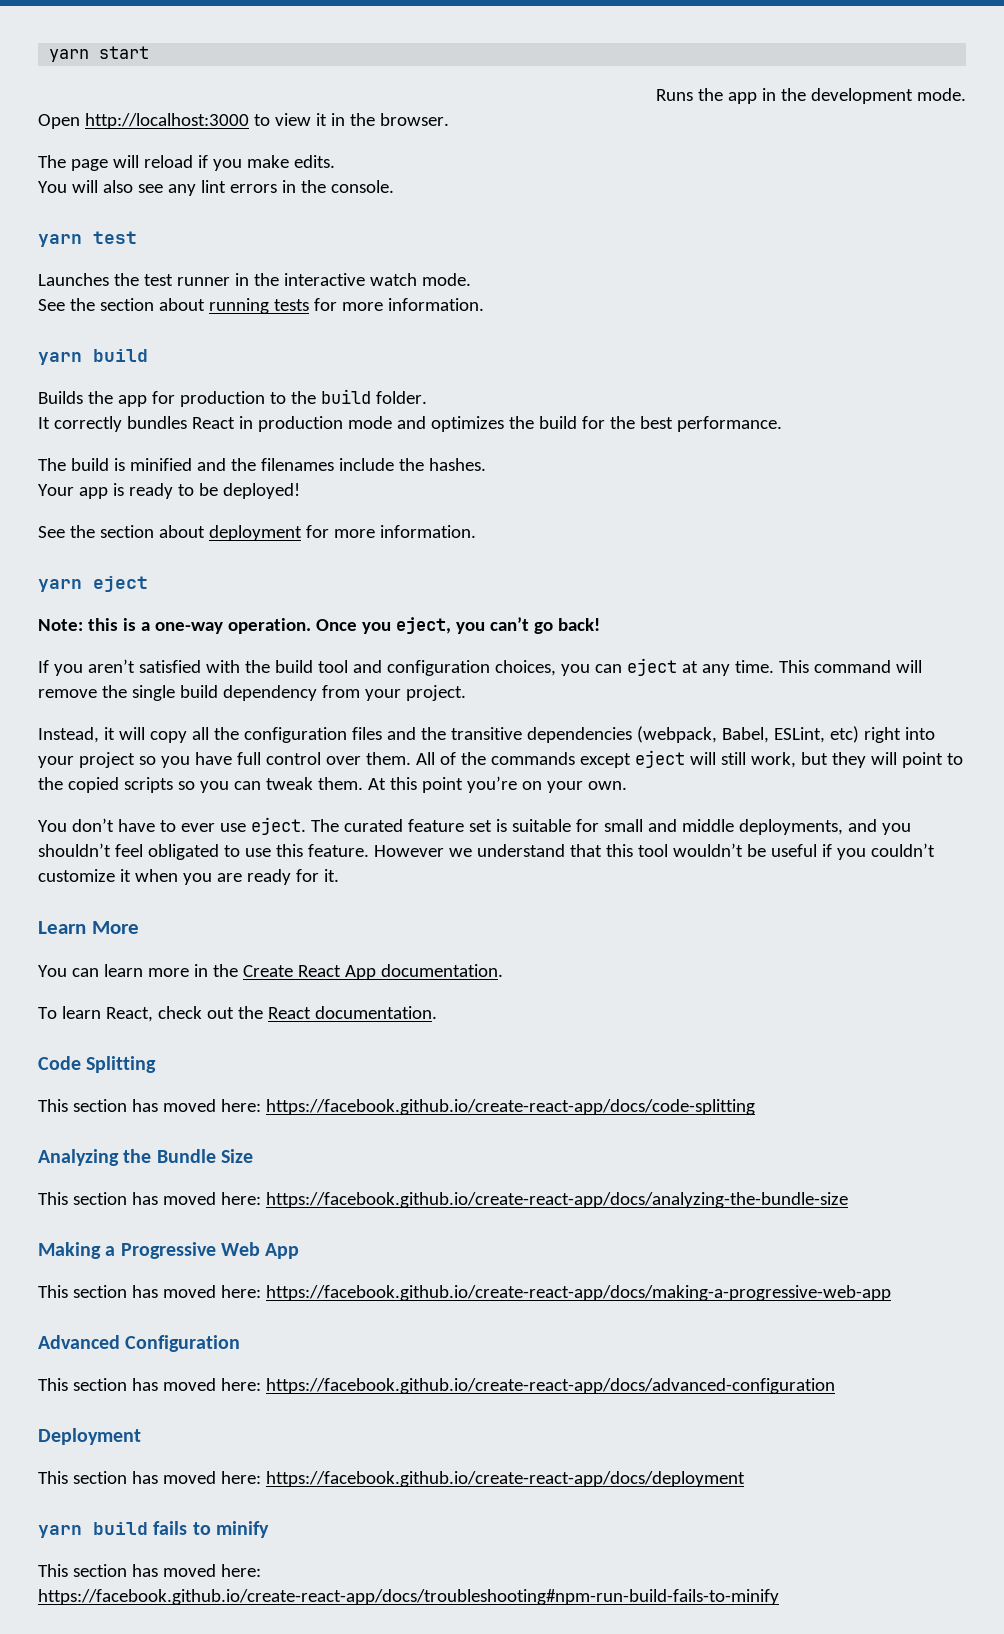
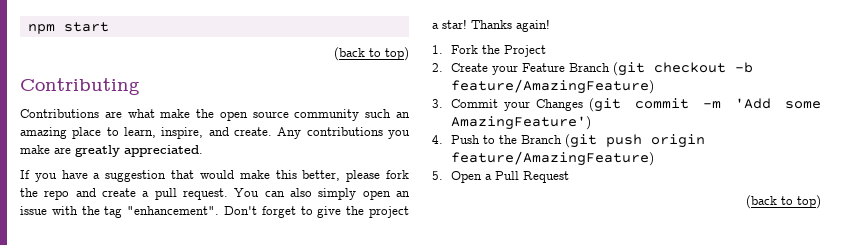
[49,49,90,62] yarn -> [27,24,55,34] npm
[656,88,966,104] [38,113,449,129] [38,155,335,171] [38,180,394,196] [38,231,137,247] [38,273,471,286] [38,298,484,314] [38,349,148,365] [38,389,427,407] [38,416,782,432] [38,458,486,471] [38,483,300,499] [38,525,476,541] [38,576,148,592] [38,617,600,634] [38,658,922,676] [38,685,466,701] [38,726,935,743] [38,750,963,768] [38,776,627,793] [38,817,911,835] [38,843,935,860] [38,869,339,885] [38,921,139,934] [38,964,503,980] [38,1006,437,1022] [38,1056,157,1073] [38,1099,755,1115] [38,1149,253,1166] [38,1192,848,1208] [38,1242,300,1259] [38,1285,891,1301] [38,1335,241,1352] [38,1378,835,1394] [38,1428,141,1445] [38,1471,745,1487] [38,1521,269,1538] [38,1564,261,1577] [38,1589,779,1605] Runs the app in the development mode. // Open http://localhost:3000 to view it in the browser. // The page will reload if you make edits. // You will also see any lint errors in the console. // yarn test // Launches the test runner in the interactive watch mode. // See the section about running tests for more information. // yarn build // Builds the app for production to the build folder. // It correctly bundles React in production mode and optimizes the build for the best performance. // The build is minified and the filenames include the hashes. // Your app is ready to be deployed! // See the section about deployment for more information. // yarn eject // Note: this is a one-way operation. Once you eject, you can’t go back! // If you aren’t satisfied with the build tool and configuration choices, you can eject at any time. This command will remove the single build dependency from your project. // Instead, it will copy all the configuration files and the transitive dependencies (webpack, Babel, ESLint, etc) right into your project so you have full control over them. All of the commands except eject will still work, but they will point to the copied scripts so you can tweak them. At this point you’re on your own. // You don’t have to ever use eject. The curated feature set is suitable for small and middle deployments, and you shouldn’t feel obligated to use this feature. However we understand that this tool wouldn’t be useful if you couldn’t customize it when you are ready for it. // Learn More // You can learn more in the Create React App documentation. // To learn React, check out the React documentation. // Code Splitting // This section has moved here: https://facebook.github.io/create-react-app/docs/code-splitting // Analyzing the Bundle Size // This section has moved here: https://facebook.github.io/create-react-app/docs/analyzing-the-bundle-size // Making a Progressive Web App // This section has moved here: https://facebook.github.io/create-react-app/docs/making-a-progressive-web-app // Advanced Configuration // This section has moved here: https://facebook.github.io/create-react-app/docs/advanced-configuration // Deployment // This section has moved here: https://facebook.github.io/create-react-app/docs/deployment // yarn build fails to minify // This section has moved here: https://facebook.github.io/create-react-app/docs/troubleshooting#npm-run-build-fails-to-minify -> [334,47,409,61] [20,78,140,95] [20,109,410,121] [20,127,410,139] [20,145,203,157] [20,170,409,182] [20,188,410,200] [20,206,410,218] [432,19,550,32] [432,45,546,57] [432,62,753,76] [450,79,654,94] [432,98,821,112] [450,116,591,130] [432,134,705,148] [450,151,654,166] [432,171,569,183] [746,195,821,209] (back to top) // Contributing // Contributions are what make the open source community such an amazing place to learn, inspire, and create. Any contributions you make are greatly appreciated. // If you have a suggestion that would make this better, please fork the repo and create a pull request. You can also simply open an issue with the tag "enhancement". Don't forget to give the project a star! Thanks again! // 1. Fork the Project // 2. Create your Feature Branch (git checkout -b feature/AmazingFeature) // 3. Commit your Changes (git commit -m 'Add some AmazingFeature') // 4. Push to the Branch (git push origin feature/AmazingFeature) // 5. Open a Pull Request // (back to top)

